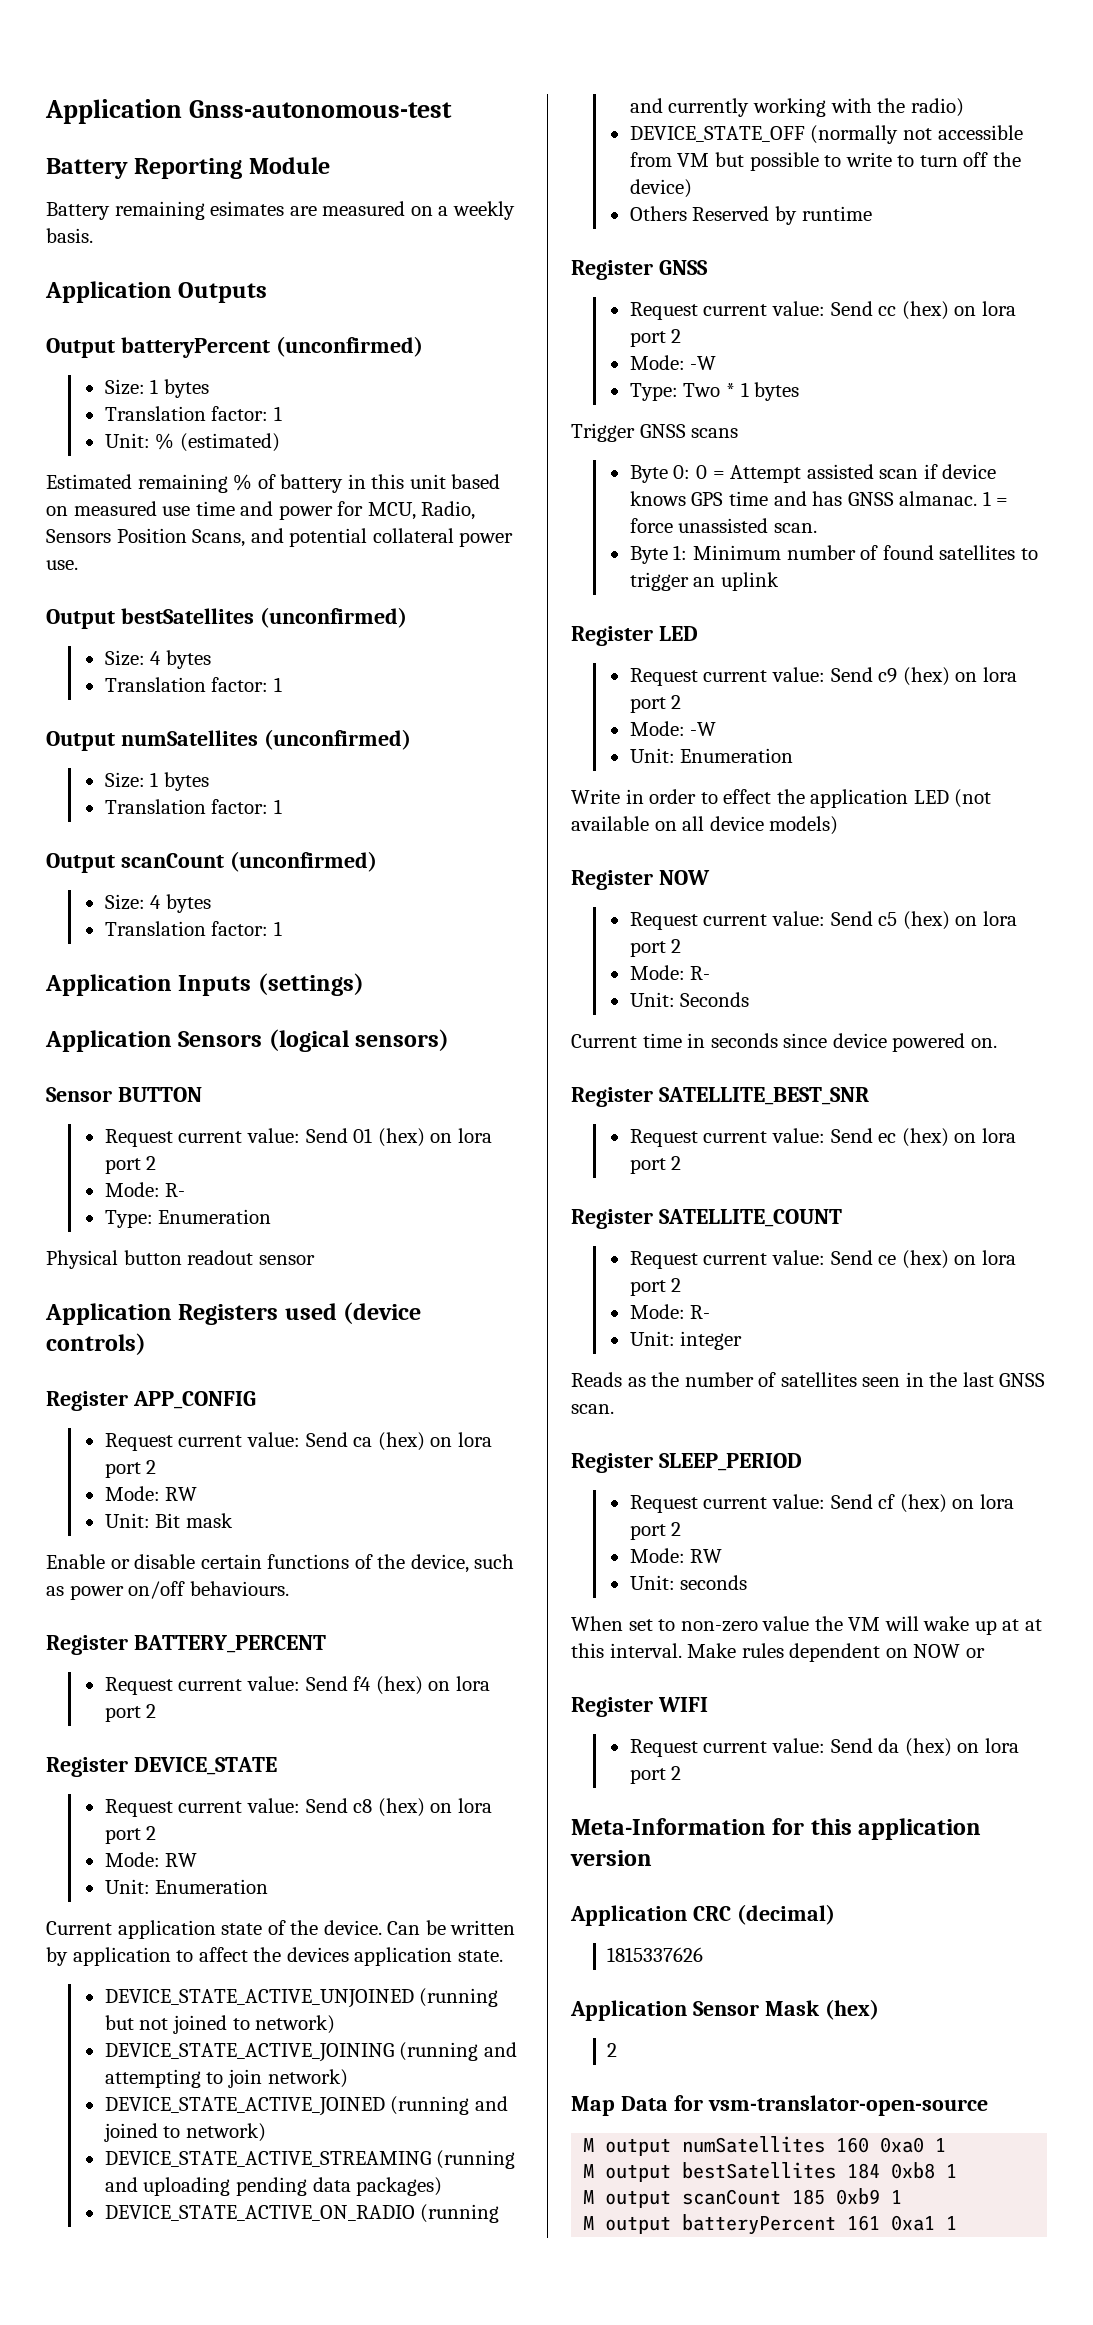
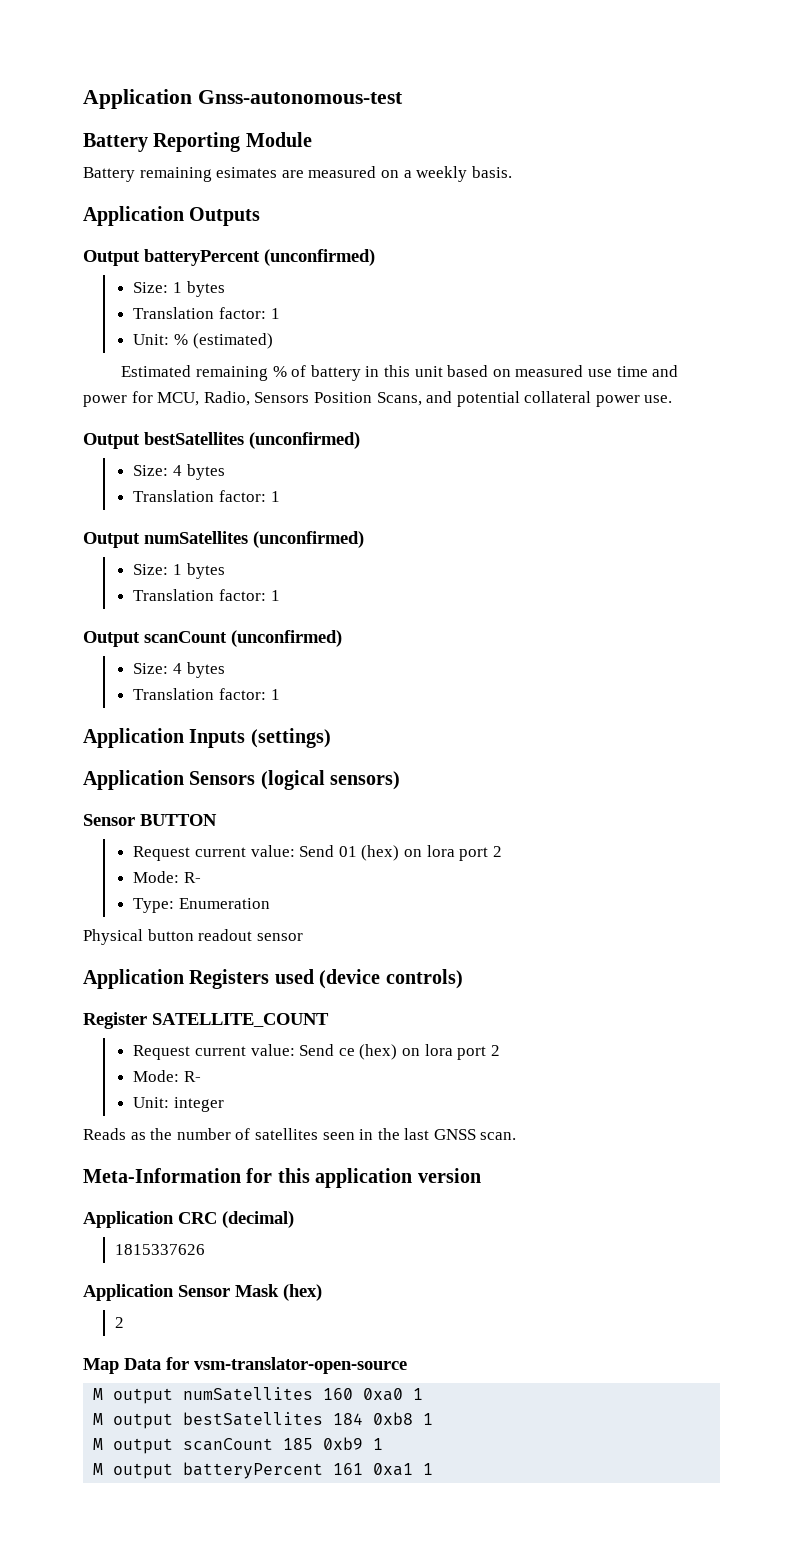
[46,1391,256,1411] [104,1432,492,1451] [104,1460,157,1478] [104,1486,198,1501] [104,1513,233,1528] [46,1554,515,1573] [46,1581,289,1600] [46,1635,326,1655] [104,1676,490,1695] [104,1704,157,1722] [46,1757,277,1777] [104,1798,492,1817] [104,1826,157,1844] [104,1852,198,1867] [104,1879,269,1894] [46,1920,516,1939] [46,1947,503,1966] [104,1988,499,2008] [104,2015,336,2034] [104,2042,517,2062] [104,2069,348,2088] [104,2096,508,2116] [103,2123,266,2142] [104,2150,516,2169] [104,2177,443,2196] [104,2204,500,2223] [629,98,964,117] [629,125,1023,144] [629,152,1021,171] [629,179,692,198] [629,206,872,225] [571,260,708,280] [629,301,1016,320] [629,329,682,347] [629,355,717,370] [629,382,800,401] [571,423,739,442] [629,464,997,483] [629,491,1009,506] [629,518,817,533] [629,545,1038,564] [629,572,779,591] [571,626,698,646] [629,667,1017,686] [629,695,682,713] [629,721,717,736] [629,748,794,763] [571,789,992,808] [571,816,839,835] [571,870,710,890] [629,911,1017,930] [629,939,682,957] [629,965,711,980] [629,992,750,1007] [571,1033,997,1052] [571,1087,869,1107] [629,1128,1016,1147] [629,1156,682,1174] // Register APP_CONFIG // Request current value: Send ca (hex) on lora port 2 // Mode: RW // Unit: Bit mask // Enable or disable certain functions of the device, such as power on/off behaviours. // Register BATTERY_PERCENT // Request current value: Send f4 (hex) on lora port 2 // Register DEVICE_STATE // Request current value: Send c8 (hex) on lora port 2 // Mode: RW // Unit: Enumeration // Current application state of the device. Can be written by application to affect the devices application state. // DEVICE_STATE_ACTIVE_UNJOINED (running but not joined to network) // DEVICE_STATE_ACTIVE_JOINING (running and attempting to join network) // DEVICE_STATE_ACTIVE_JOINED (running and joined to network) // DEVICE_STATE_ACTIVE_STREAMING (running and uploading pending data packages) // DEVICE_STATE_ACTIVE_ON_RADIO (running and currently working with the radio) // DEVICE_STATE_OFF (normally not accessible from VM but possible to write to turn off the device) // Others Reserved by runtime // Register GNSS // Request current value: Send cc (hex) on lora port 2 // Mode: -W // Type: Two * 1 bytes // Trigger GNSS scans // Byte 0: 0 = Attempt assisted scan if device knows GPS time and has GNSS almanac. 1 = force unassisted scan. // Byte 1: Minimum number of found satellites to trigger an uplink // Register LED // Request current value: Send c9 (hex) on lora port 2 // Mode: -W // Unit: Enumeration // Write in order to effect the application LED (not available on all device models) // Register NOW // Request current value: Send c5 (hex) on lora port 2 // Mode: R- // Unit: Seconds // Current time in seconds since device powered on. // Register SATELLITE_BEST_SNR // Request current value: Send ec (hex) on lora port 2 -> (463, 979) none
[571,1453,802,1473] [629,1494,1014,1513] [629,1522,682,1540] [629,1548,723,1563] [629,1575,748,1590] [571,1616,1042,1635] [571,1643,985,1662] [571,1697,708,1717] [629,1738,1019,1757] [629,1766,682,1784] // Register SLEEP_PERIOD // Request current value: Send cf (hex) on lora port 2 // Mode: RW // Unit: seconds // When set to non-zero value the VM will wake up at at this interval. Make rules dependent on NOW or // Register WIFI // Request current value: Send da (hex) on lora port 2 -> (517, 1136) none

